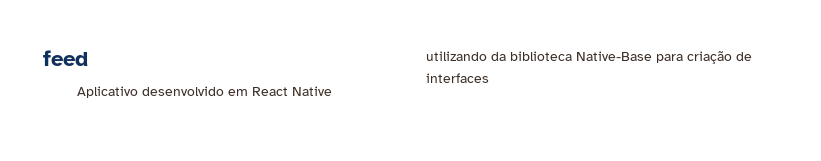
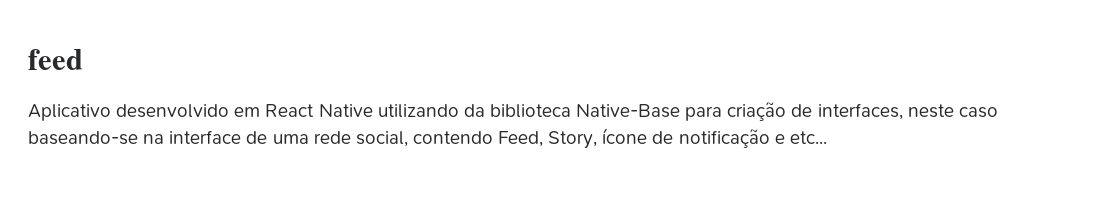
[426,73,489,83] interfaces -> [817,103,998,120] [28,128,827,149] interfaces, neste caso baseando-se na interface de uma rede social, contendo Feed, Story, ícone de notificação e etc...

